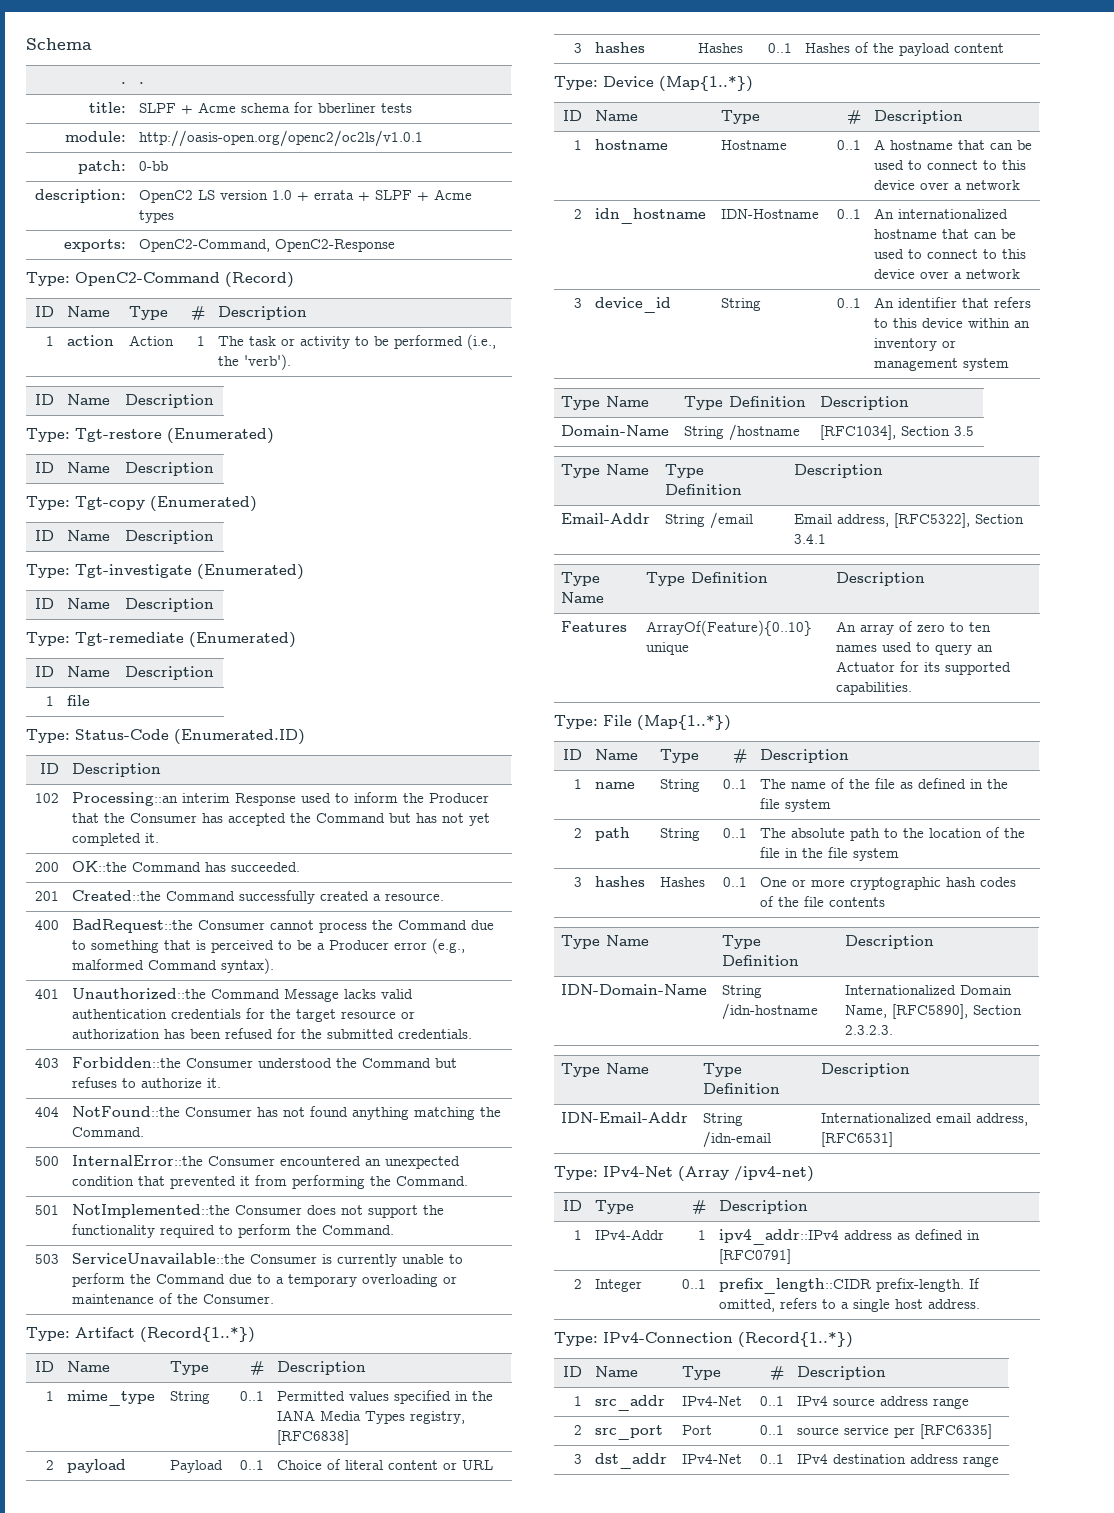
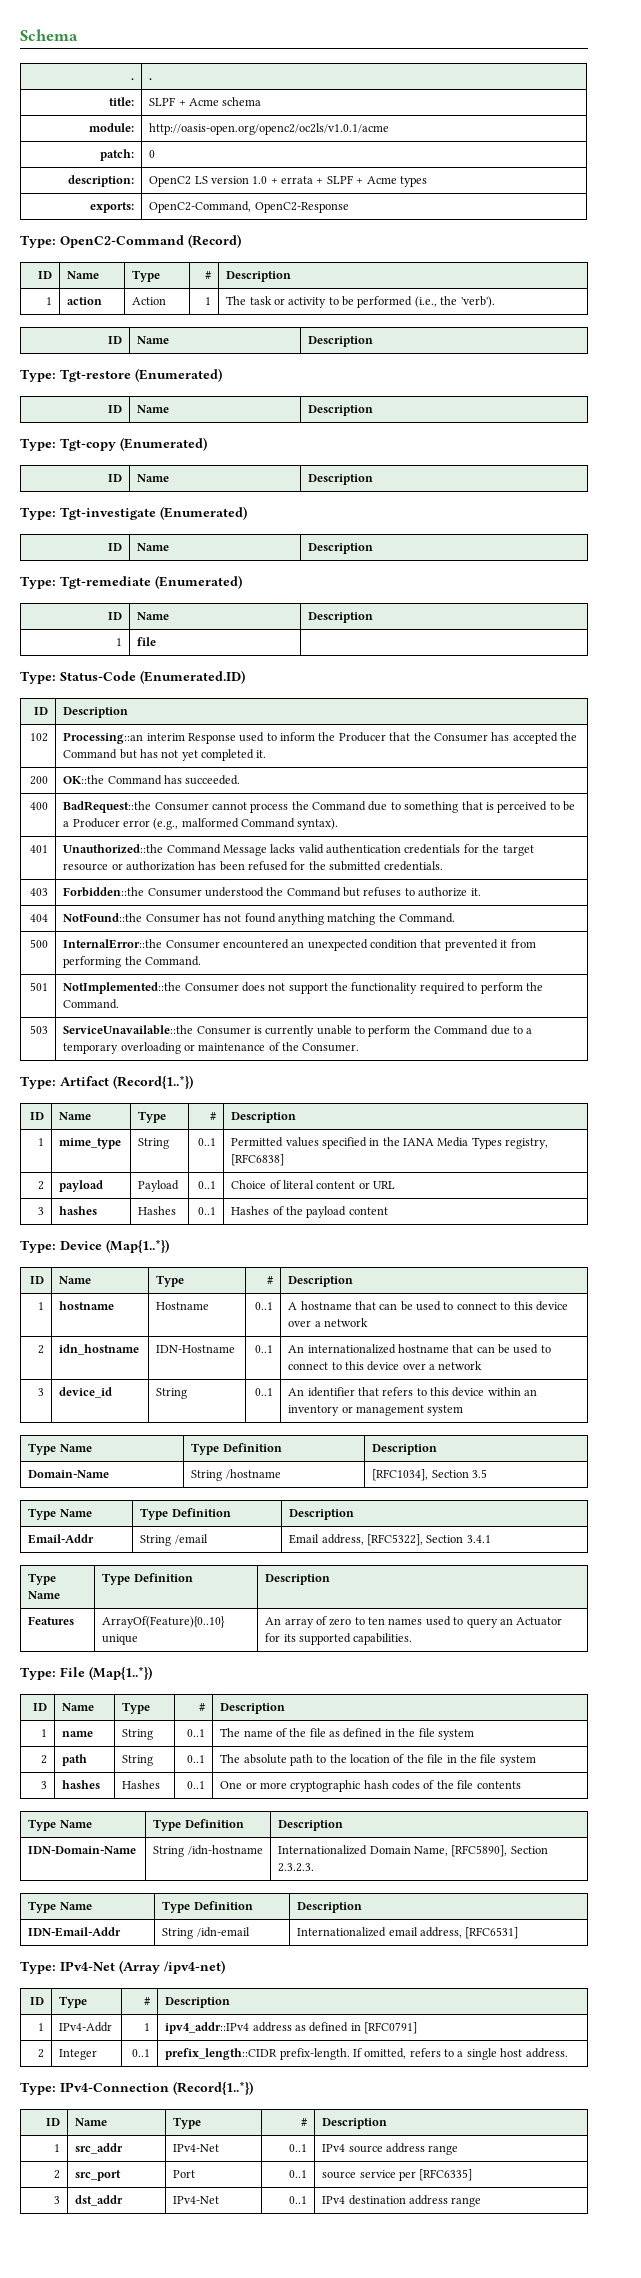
[294,102,413,113] for bberliner tests -> (262, 101) none
[139,130,424,147] http://oasis-open.org/openc2/oc2ls/v1.0.1 -> [149,123,390,135] http://oasis-open.org/openc2/oc2ls/v1.0.1/acme
[139,161,169,171] 0-bb -> [149,150,156,158] 0
[34,891,59,901] [72,890,445,904] // 201 | Created::the Command successfully created a resource. -> (241, 780) none

